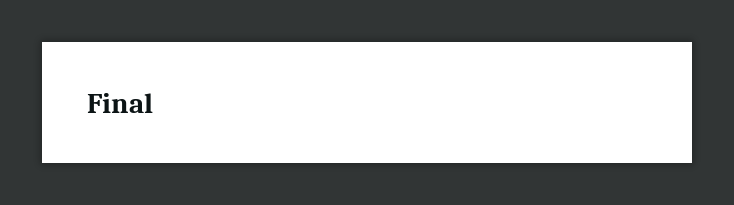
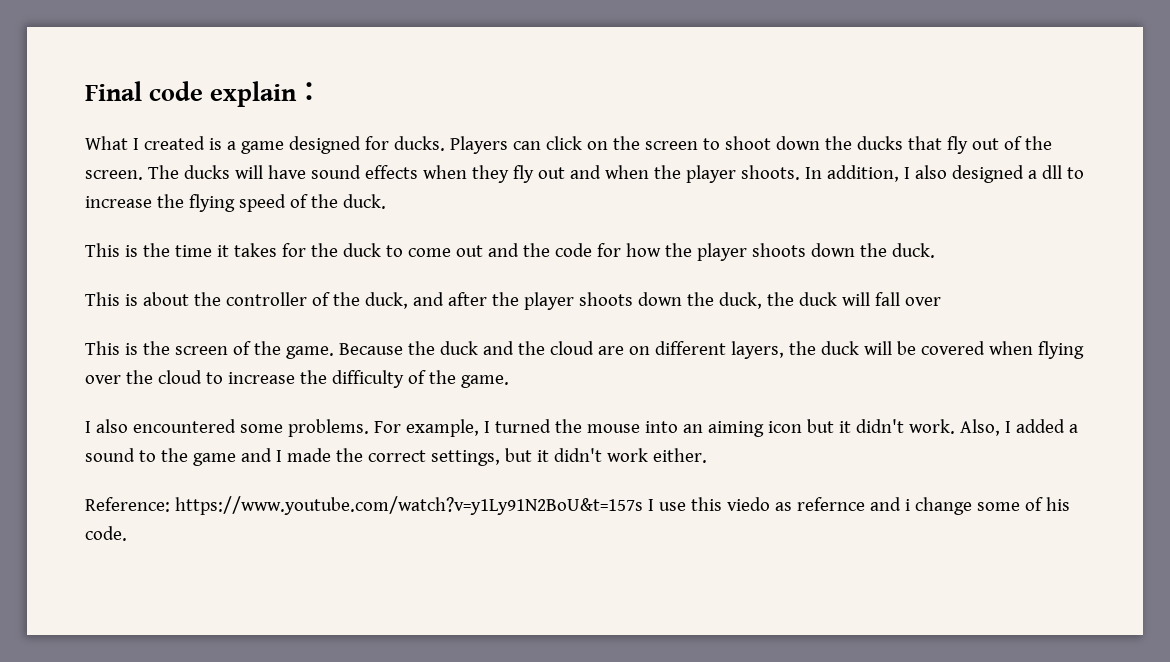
(153, 103) none -> [149,81,323,107] [85,136,1052,154] [85,165,1084,183] [85,194,386,212] [85,243,935,261] [85,292,941,310] [85,341,1084,359] [85,370,509,388] [85,419,1078,437] [85,448,707,466] [85,496,1070,515] [85,526,127,541] code explain： // What I created is a game designed for ducks. Players can click on the screen to shoot down the ducks that fly out of the screen. The ducks will have sound effects when they fly out and when the player shoots. In addition, I also designed a dll to increase the flying speed of the duck. // This is the time it takes for the duck to come out and the code for how the player shoots down the duck. // This is about the controller of the duck, and after the player shoots down the duck, the duck will fall over // This is the screen of the game. Because the duck and the cloud are on different layers, the duck will be covered when flying over the cloud to increase the difficulty of the game. // I also encountered some problems. For example, I turned the mouse into an aiming icon but it didn't work. Also, I added a sound to the game and I made the correct settings, but it didn't work either. // Reference: https://www.youtube.com/watch?v=y1Ly91N2BoU&t=157s I use this viedo as refernce and i change some of his code.

